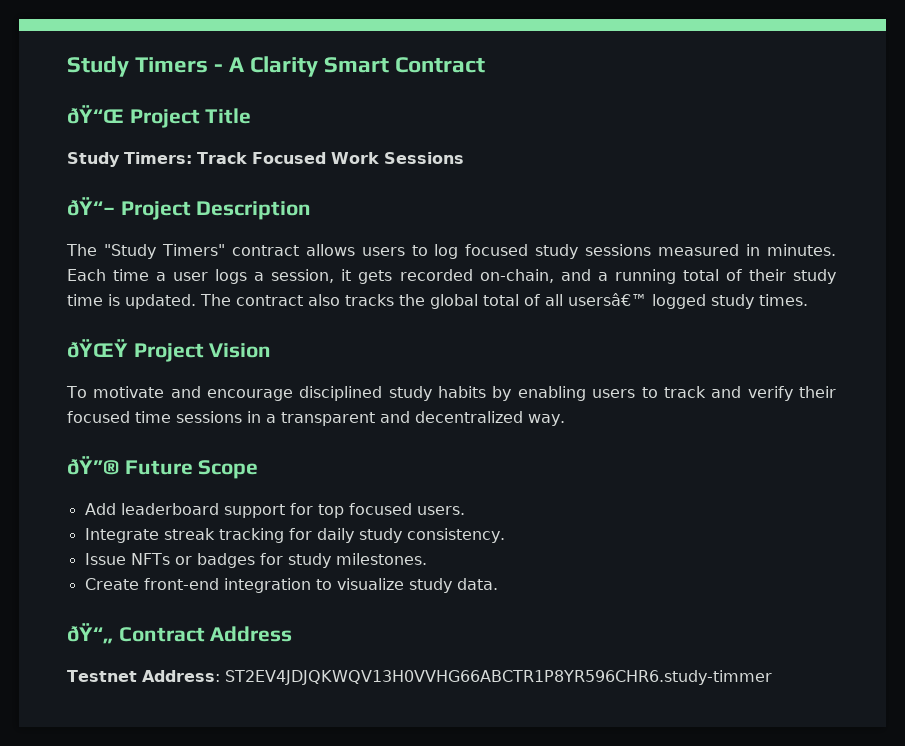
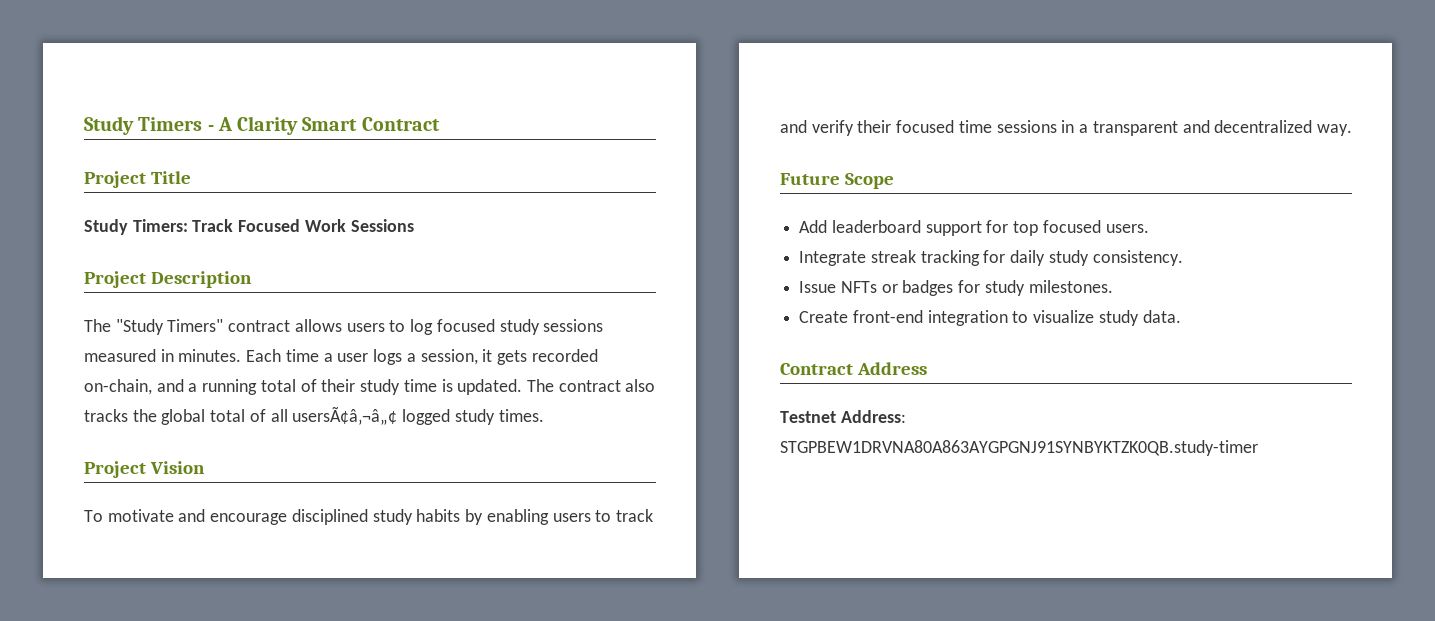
[67,105,124,124] ðŸ“Œ -> (440, 124) none
[67,197,115,216] ðŸ“– -> (414, 225) none
[568,293,647,306] usersâ€™ -> [292,406,398,425] usersÃ¢â‚¬â„¢
[67,339,128,358] ðŸŒŸ -> (544, 415) none
[67,456,119,475] ðŸ”® -> (1352, 130) none
[67,623,113,644] ðŸ“„ -> (1181, 316) none
[224,670,772,685] ST2EV4JDJQKWQV13H0VVHG66ABCTR1P8YR596CHR6.study-timmer -> [780,440,1258,456] STGPBEW1DRVNA80A863AYGPGNJ91SYNBYKTZK0QB.study-timer

